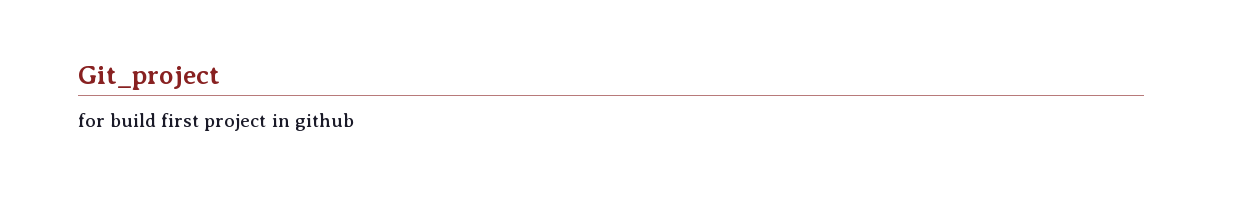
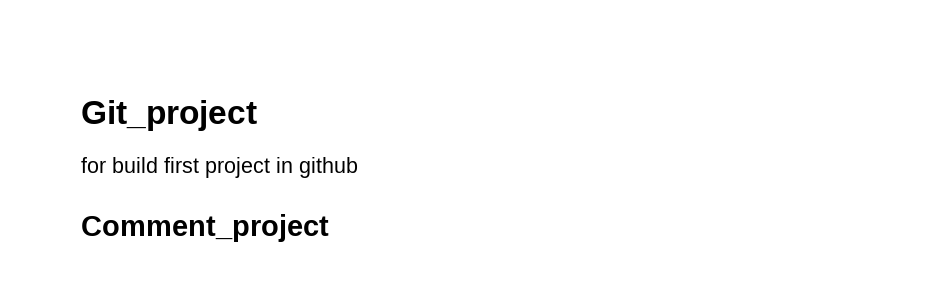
(354, 122) none -> [81,214,329,242] // Comment_project

